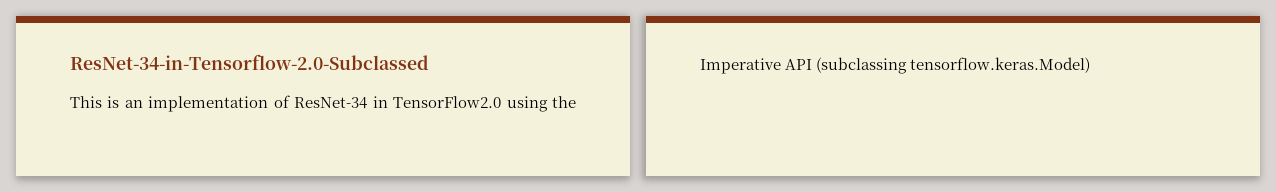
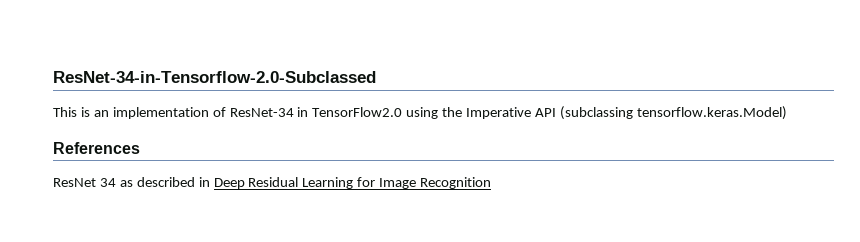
(1091, 65) none -> [53,142,140,154] [53,177,492,189] // References // ResNet 34 as described in Deep Residual Learning for Image Recognition

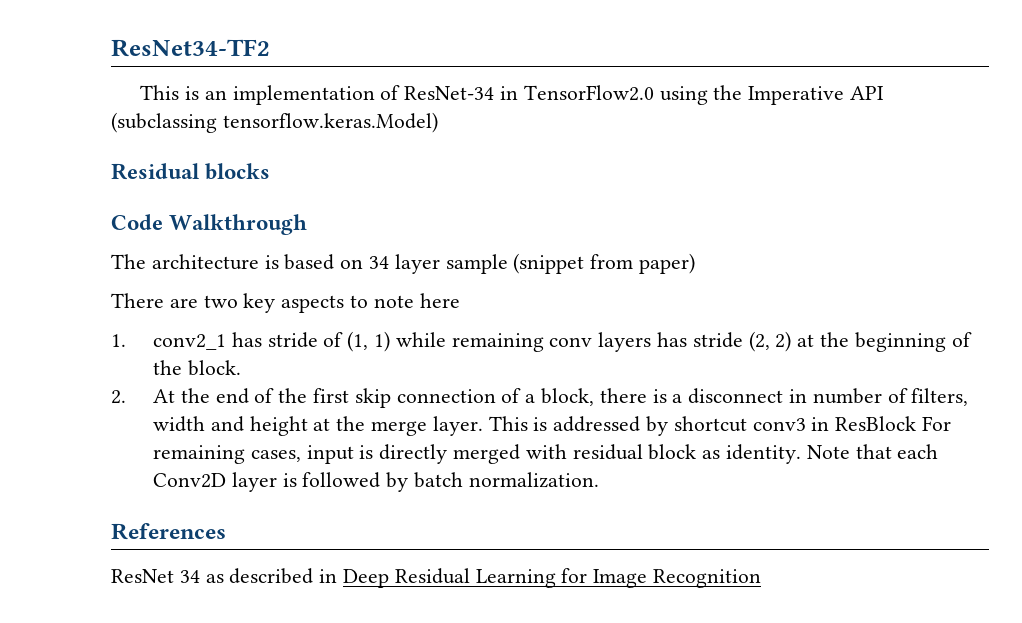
[53,71,376,83] ResNet-34-in-Tensorflow-2.0-Subclassed -> [111,39,270,57] ResNet34-TF2
(787, 113) none -> [111,163,271,180] [111,214,308,235] [111,253,696,274] [111,293,460,313] [111,331,972,352] [152,360,241,376] [111,388,969,408] [152,416,952,436] [152,444,939,464] [152,472,599,492] // Residual blocks // Code Walkthrough // The architecture is based on 34 layer sample (snippet from paper) // There are two key aspects to note here // 1. conv2_1 has stride of (1, 1) while remaining conv layers has stride (2, 2) at the beginning of the block. // 2. At the end of the first skip connection of a block, there is a disconnect in number of filters, width and height at the merge layer. This is addressed by shortcut conv3 in ResBlock For remaining cases, input is directly merged with residual block as identity. Note that each Conv2D layer is followed by batch normalization.

